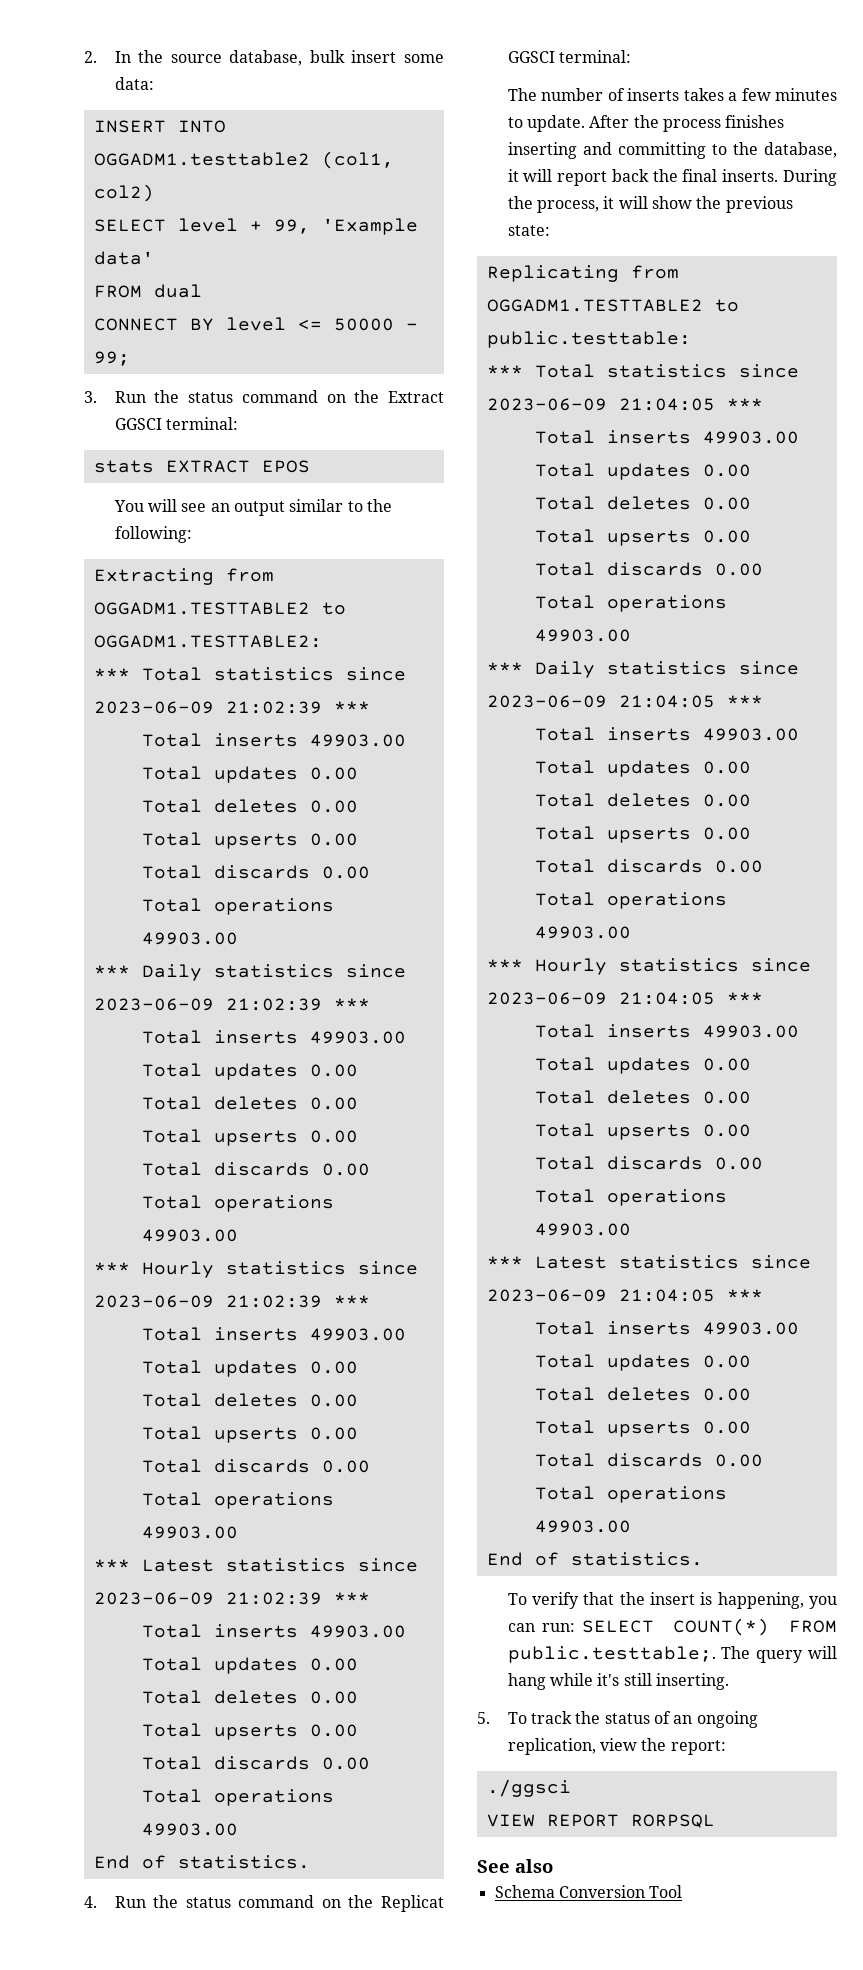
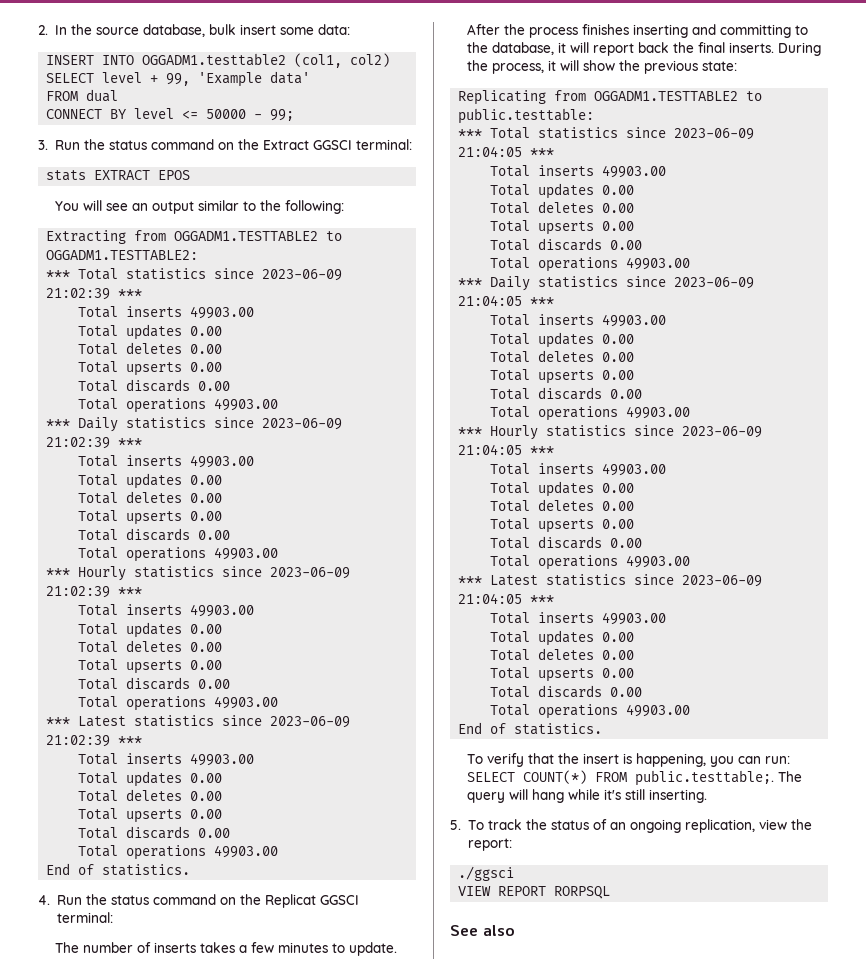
[494,1885,683,1898] // Schema Conversion Tool -> (515, 930) none

